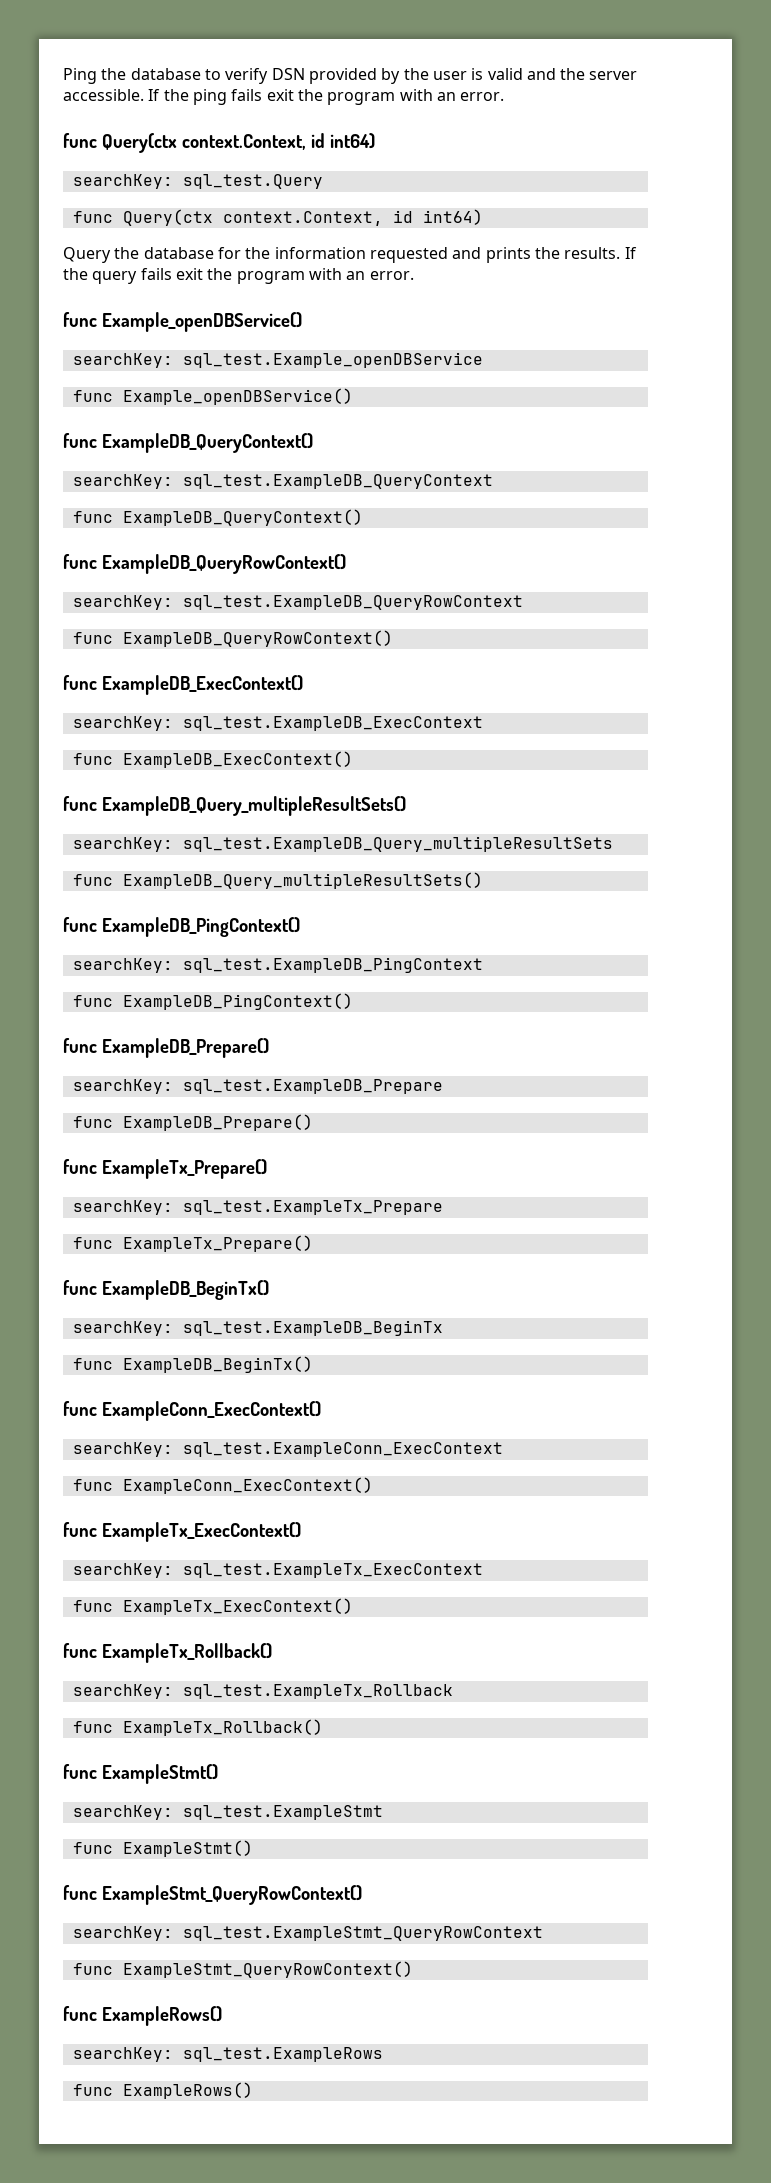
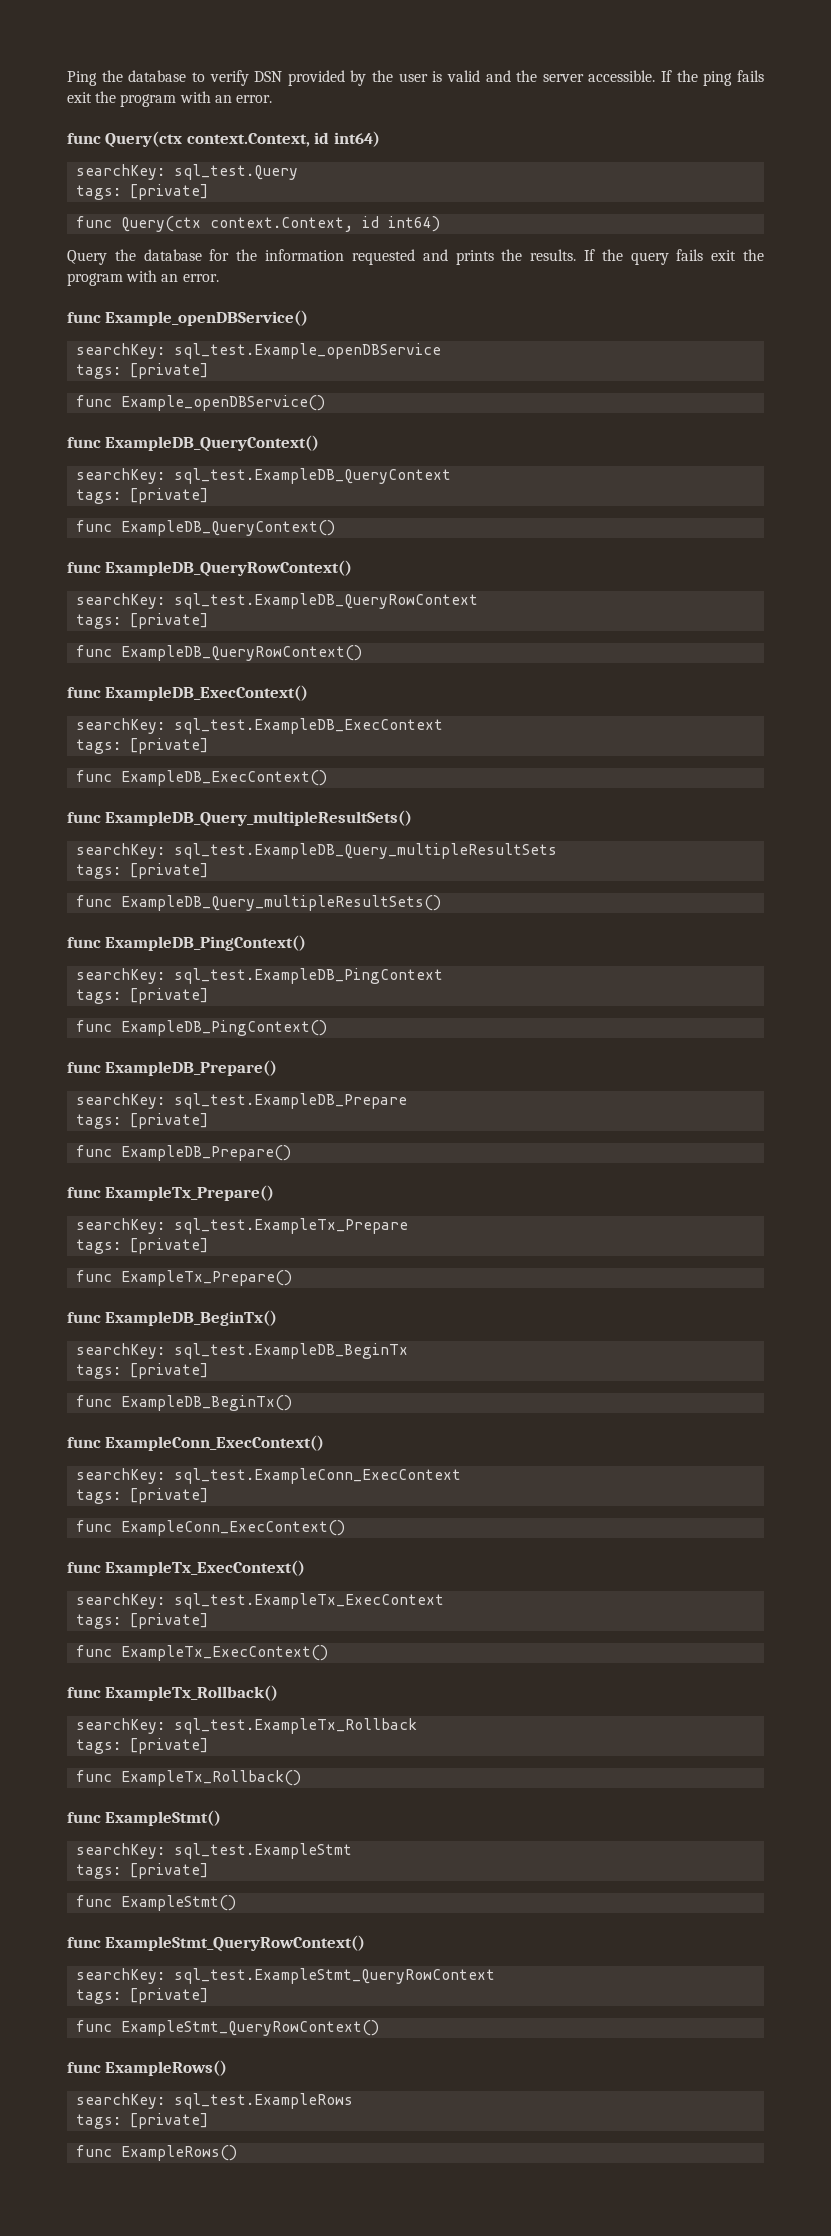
(323, 181) none -> [76,184,209,200] // tags: [private]
(483, 360) none -> [76,363,209,379] // tags: [private]
(493, 481) none -> [76,488,209,504] // tags: [private]
(523, 602) none -> [76,613,209,629] // tags: [private]
(483, 723) none -> [76,738,209,754] // tags: [private]
(613, 844) none -> [76,863,209,879] // tags: [private]
(483, 965) none -> [76,988,209,1004] // tags: [private]
(443, 1086) none -> [76,1113,209,1129] // tags: [private]
(443, 1207) none -> [76,1238,209,1254] // tags: [private]
(443, 1328) none -> [76,1363,209,1379] // tags: [private]
(503, 1449) none -> [76,1488,209,1504] // tags: [private]
(483, 1570) none -> [76,1613,209,1629] // tags: [private]
(453, 1691) none -> [76,1738,209,1754] // tags: [private]
(383, 1812) none -> [76,1863,209,1879] // tags: [private]
(543, 1933) none -> [76,1988,209,2004] // tags: [private]
(383, 2054) none -> [76,2113,209,2129] // tags: [private]

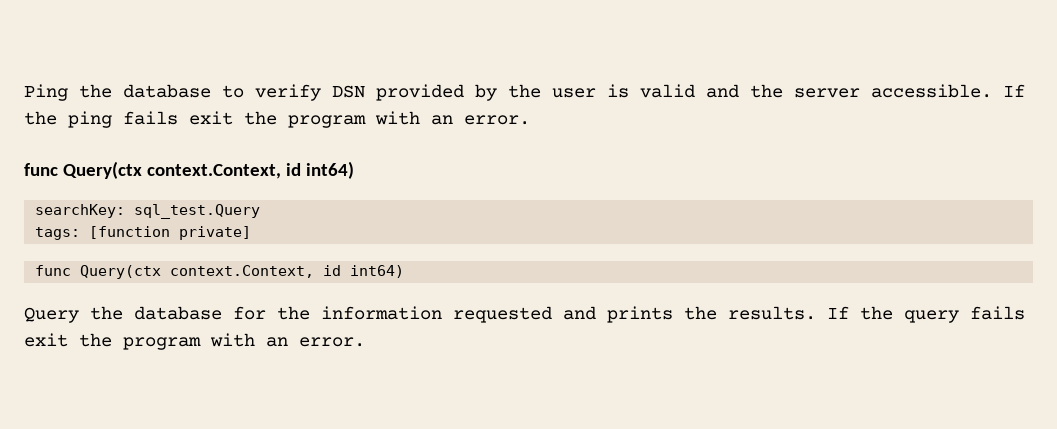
[130,184,209,200] [private] -> [89,226,252,240] [function private]
[67,310,309,326] [76,343,442,359] [76,363,209,379] [76,395,326,411] [67,435,320,452] [76,468,452,484] [76,488,209,504] [76,520,336,536] [67,560,353,577] [76,593,479,609] [76,613,209,629] [76,645,363,661] [67,685,309,701] [76,718,444,734] [76,738,209,754] [76,770,328,786] [67,810,413,827] [76,843,558,859] [76,863,209,879] [76,895,442,911] [67,935,307,951] [76,968,444,984] [76,988,209,1004] [76,1020,328,1036] [67,1060,278,1076] [76,1093,408,1109] [76,1113,209,1129] [76,1145,292,1161] [67,1185,275,1201] [76,1218,409,1234] [76,1238,209,1254] [76,1270,293,1286] [67,1310,278,1326] [76,1343,409,1359] [76,1363,209,1379] [76,1395,293,1411] [67,1435,325,1451] [76,1468,462,1484] [76,1488,209,1504] [76,1520,346,1536] [67,1560,306,1576] [76,1593,445,1609] [76,1613,209,1629] [76,1645,329,1661] [67,1685,279,1701] [76,1718,418,1734] [76,1738,209,1754] [76,1770,302,1786] [67,1810,222,1826] [76,1843,353,1859] [76,1863,209,1879] [76,1895,237,1911] [67,1935,366,1952] [76,1968,496,1984] [76,1988,209,2004] [76,2020,380,2036] [67,2060,228,2076] [76,2093,354,2109] [76,2113,209,2129] [76,2145,238,2161] // func Example_openDBService() // searchKey: sql_test.Example_openDBService // tags: [private] // func Example_openDBService() // func ExampleDB_QueryContext() // searchKey: sql_test.ExampleDB_QueryContext // tags: [private] // func ExampleDB_QueryContext() // func ExampleDB_QueryRowContext() // searchKey: sql_test.ExampleDB_QueryRowContext // tags: [private] // func ExampleDB_QueryRowContext() // func ExampleDB_ExecContext() // searchKey: sql_test.ExampleDB_ExecContext // tags: [private] // func ExampleDB_ExecContext() // func ExampleDB_Query_multipleResultSets() // searchKey: sql_test.ExampleDB_Query_multipleResultSets // tags: [private] // func ExampleDB_Query_multipleResultSets() // func ExampleDB_PingContext() // searchKey: sql_test.ExampleDB_PingContext // tags: [private] // func ExampleDB_PingContext() // func ExampleDB_Prepare() // searchKey: sql_test.ExampleDB_Prepare // tags: [private] // func ExampleDB_Prepare() // func ExampleTx_Prepare() // searchKey: sql_test.ExampleTx_Prepare // tags: [private] // func ExampleTx_Prepare() // func ExampleDB_BeginTx() // searchKey: sql_test.ExampleDB_BeginTx // tags: [private] // func ExampleDB_BeginTx() // func ExampleConn_ExecContext() // searchKey: sql_test.ExampleConn_ExecContext // tags: [private] // func ExampleConn_ExecContext() // func ExampleTx_ExecContext() // searchKey: sql_test.ExampleTx_ExecContext // tags: [private] // func ExampleTx_ExecContext() // func ExampleTx_Rollback() // searchKey: sql_test.ExampleTx_Rollback // tags: [private] // func ExampleTx_Rollback() // func ExampleStmt() // searchKey: sql_test.ExampleStmt // tags: [private] // func ExampleStmt() // func ExampleStmt_QueryRowContext() // searchKey: sql_test.ExampleStmt_QueryRowContext // tags: [private] // func ExampleStmt_QueryRowContext() // func ExampleRows() // searchKey: sql_test.ExampleRows // tags: [private] // func ExampleRows() -> (365, 342) none

